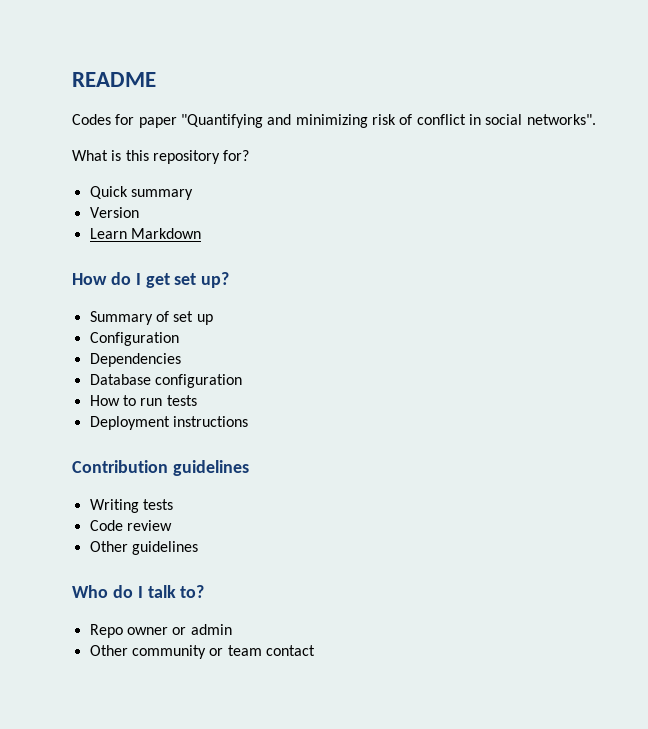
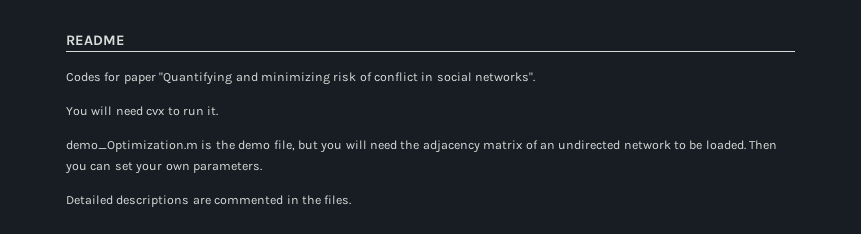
[72,150,250,164] [89,186,193,200] [89,207,139,218] [89,228,201,239] [72,272,230,288] [89,311,213,325] [89,332,179,346] [89,353,181,367] [89,374,242,388] [89,395,197,406] [89,416,248,430] [72,460,249,476] [89,499,173,513] [89,520,172,531] [89,541,198,555] [72,585,205,598] [89,624,232,638] [89,645,315,659] What is this repository for? // Quick summary // Version // Learn Markdown // How do I get set up? // Summary of set up // Configuration // Dependencies // Database configuration // How to run tests // Deployment instructions // Contribution guidelines // Writing tests // Code review // Other guidelines // Who do I talk to? // Repo owner or admin // Other community or team contact -> [66,106,219,116] [66,140,778,153] [65,162,262,174] [66,195,352,207] You will need cvx to run it. // demo_Optimization.m is the demo file, but you will need the adjacency matrix of an undirected network to be loaded. Then you can set your own parameters. // Detailed descriptions are commented in the files.

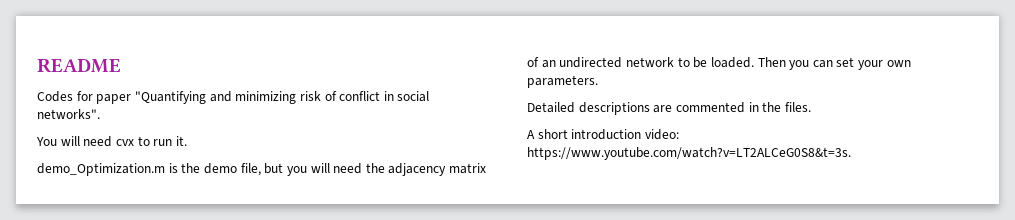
(352, 200) none -> [527,129,679,140] [527,147,851,160] // A short introduction video: https://www.youtube.com/watch?v=LT2ALCeG0S8&t=3s.

